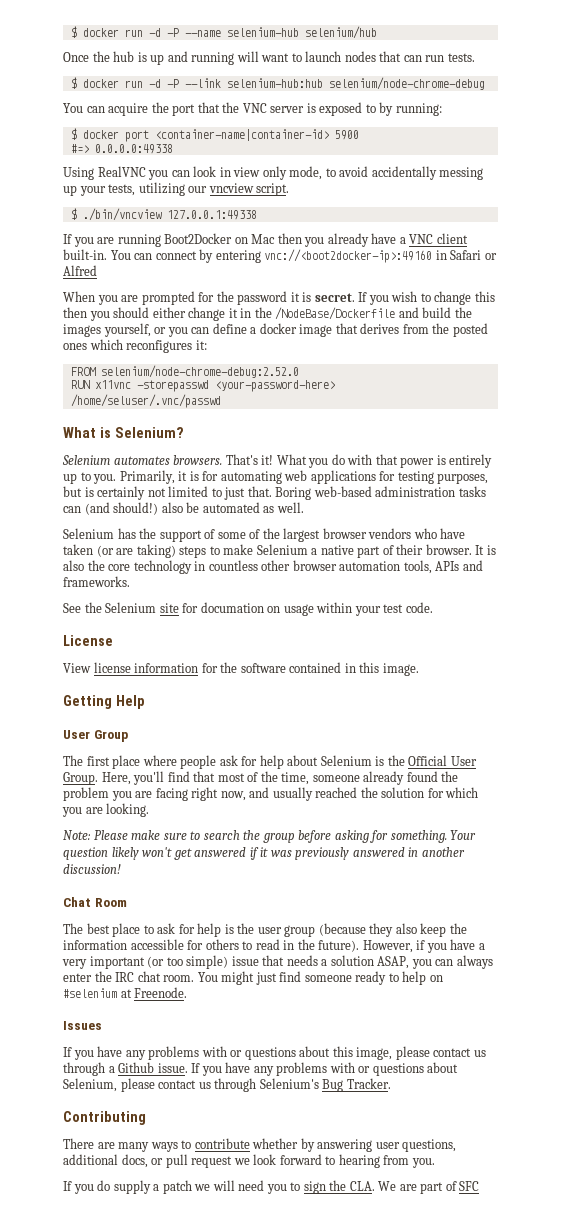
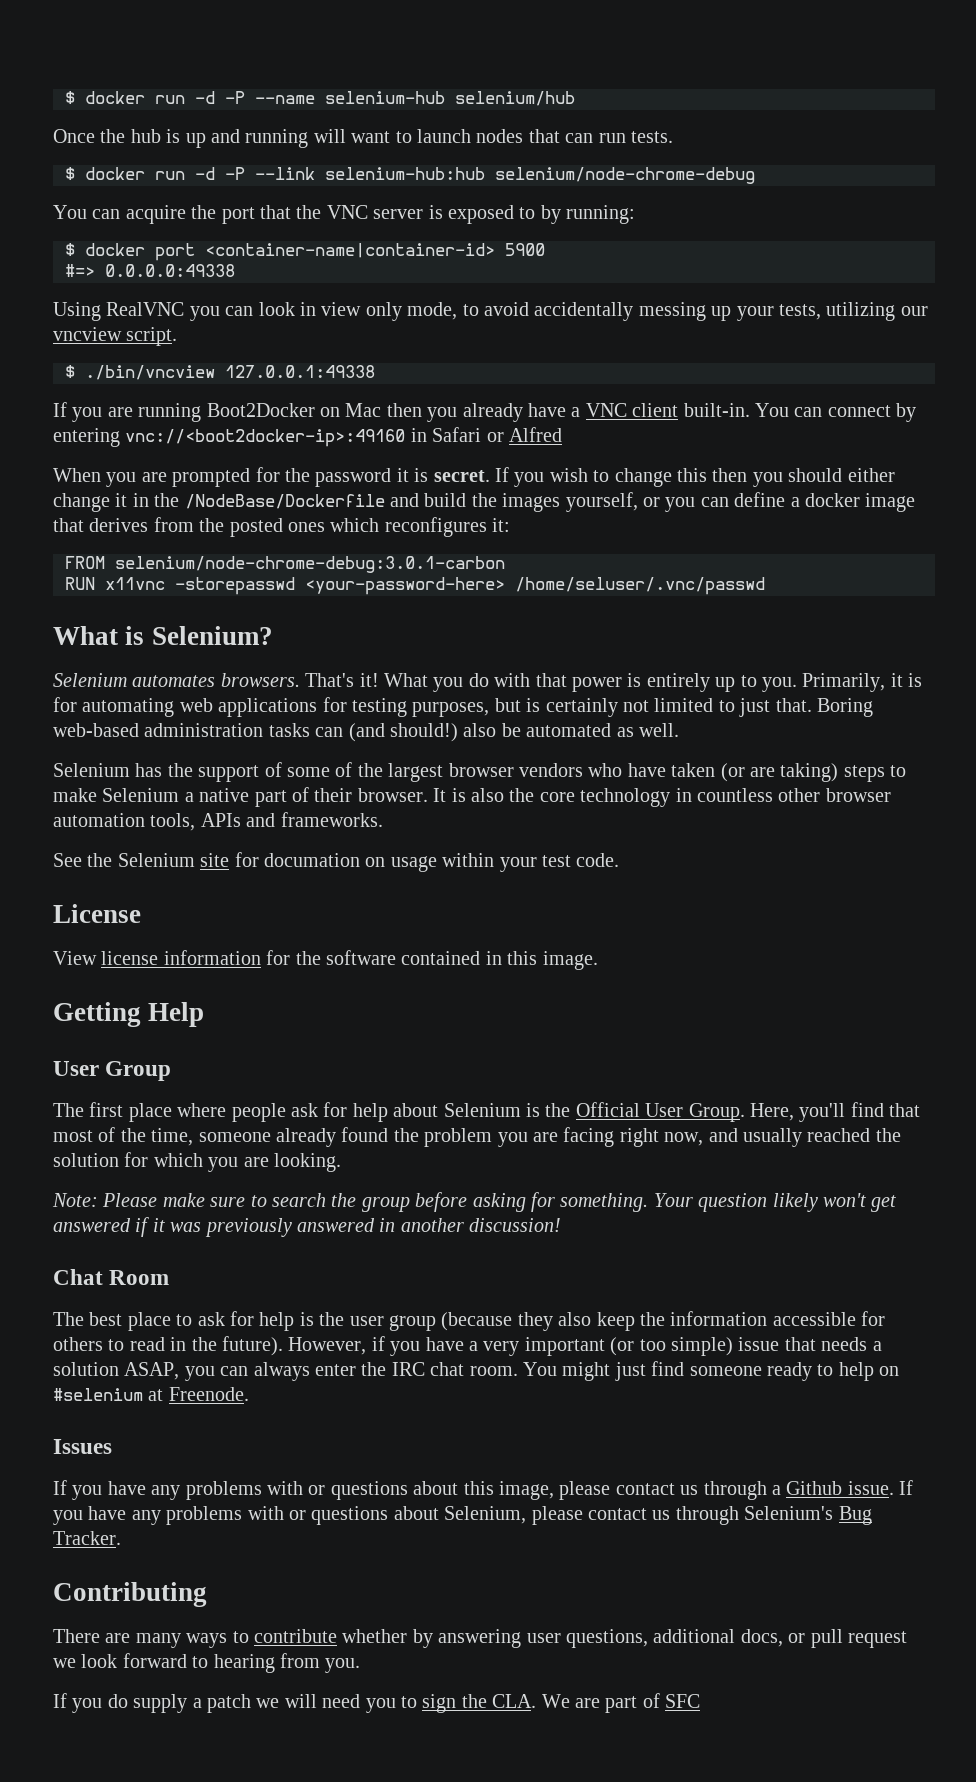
[100,365,299,378] selenium/node-chrome-debug:2.52.0 -> [115,556,505,573] selenium/node-chrome-debug:3.0.1-carbon

